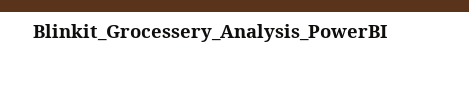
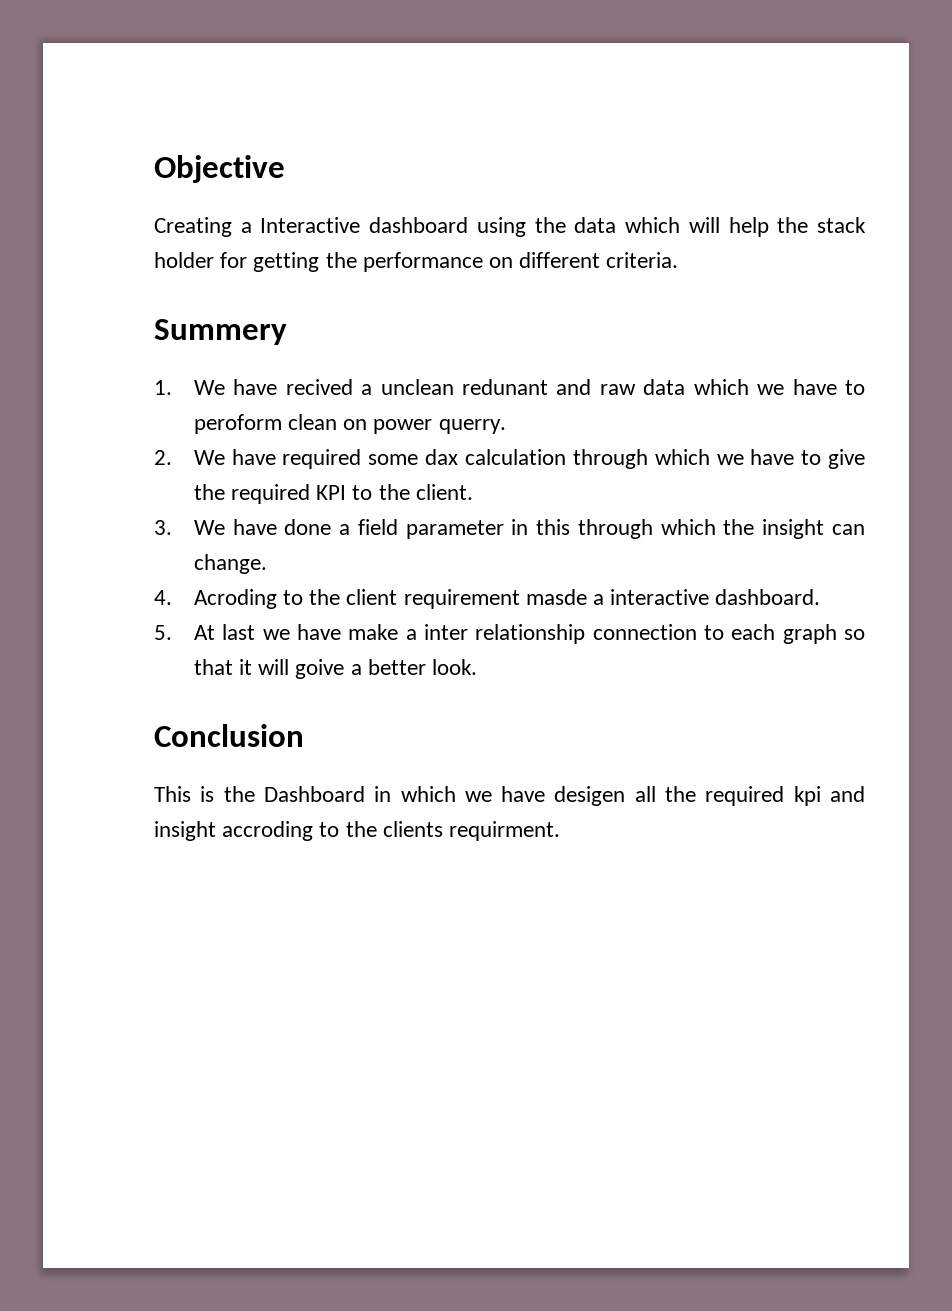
[33,24,387,42] Blinkit_Grocessery_Analysis_PowerBI -> [154,155,285,183] [154,217,867,237] [154,252,679,272] [154,319,287,345] [154,379,865,395] [193,414,506,434] [154,449,866,469] [193,484,473,504] [154,519,865,539] [193,554,267,574] [154,589,821,609] [154,624,866,644] [193,659,478,679] [154,724,304,747] [154,786,865,806] [154,821,561,841] Objective // Creating a Interactive dashboard using the data which will help the stack holder for getting the performance on different criteria. // Summery // 1. We have recived a unclean redunant and raw data which we have to peroform clean on power querry. // 2. We have required some dax calculation through which we have to give the required KPI to the client. // 3. We have done a field parameter in this through which the insight can change. // 4. Acroding to the client requirement masde a interactive dashboard. // 5. At last we have make a inter relationship connection to each graph so that it will goive a better look. // Conclusion // This is the Dashboard in which we have desigen all the required kpi and insight accroding to the clients requirment.

